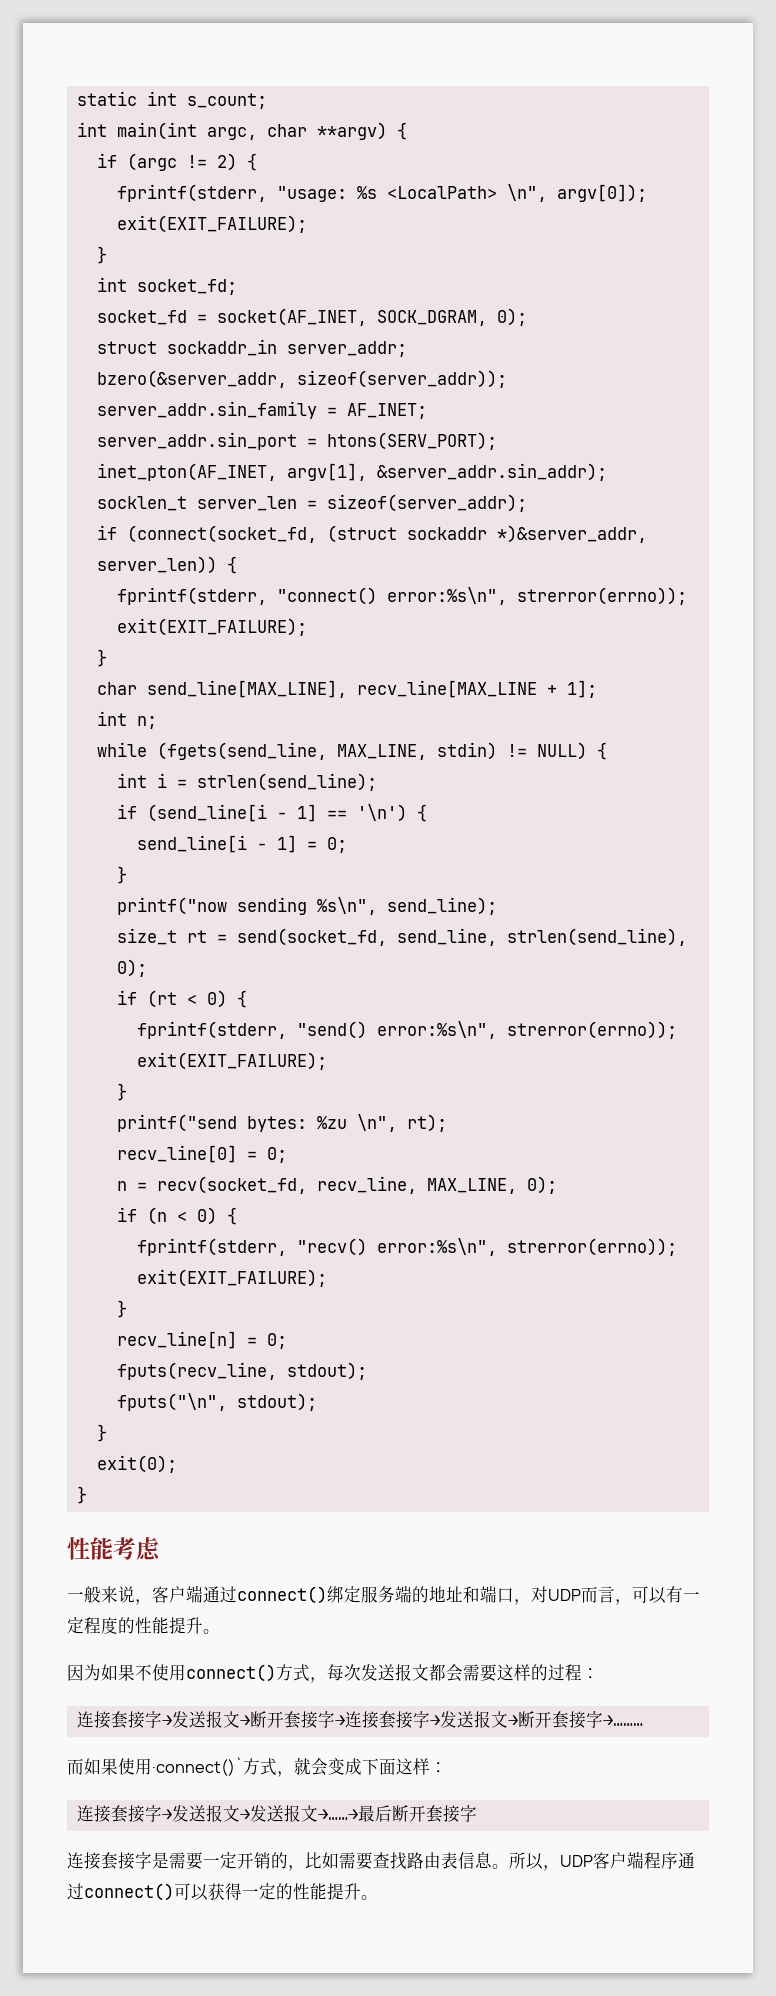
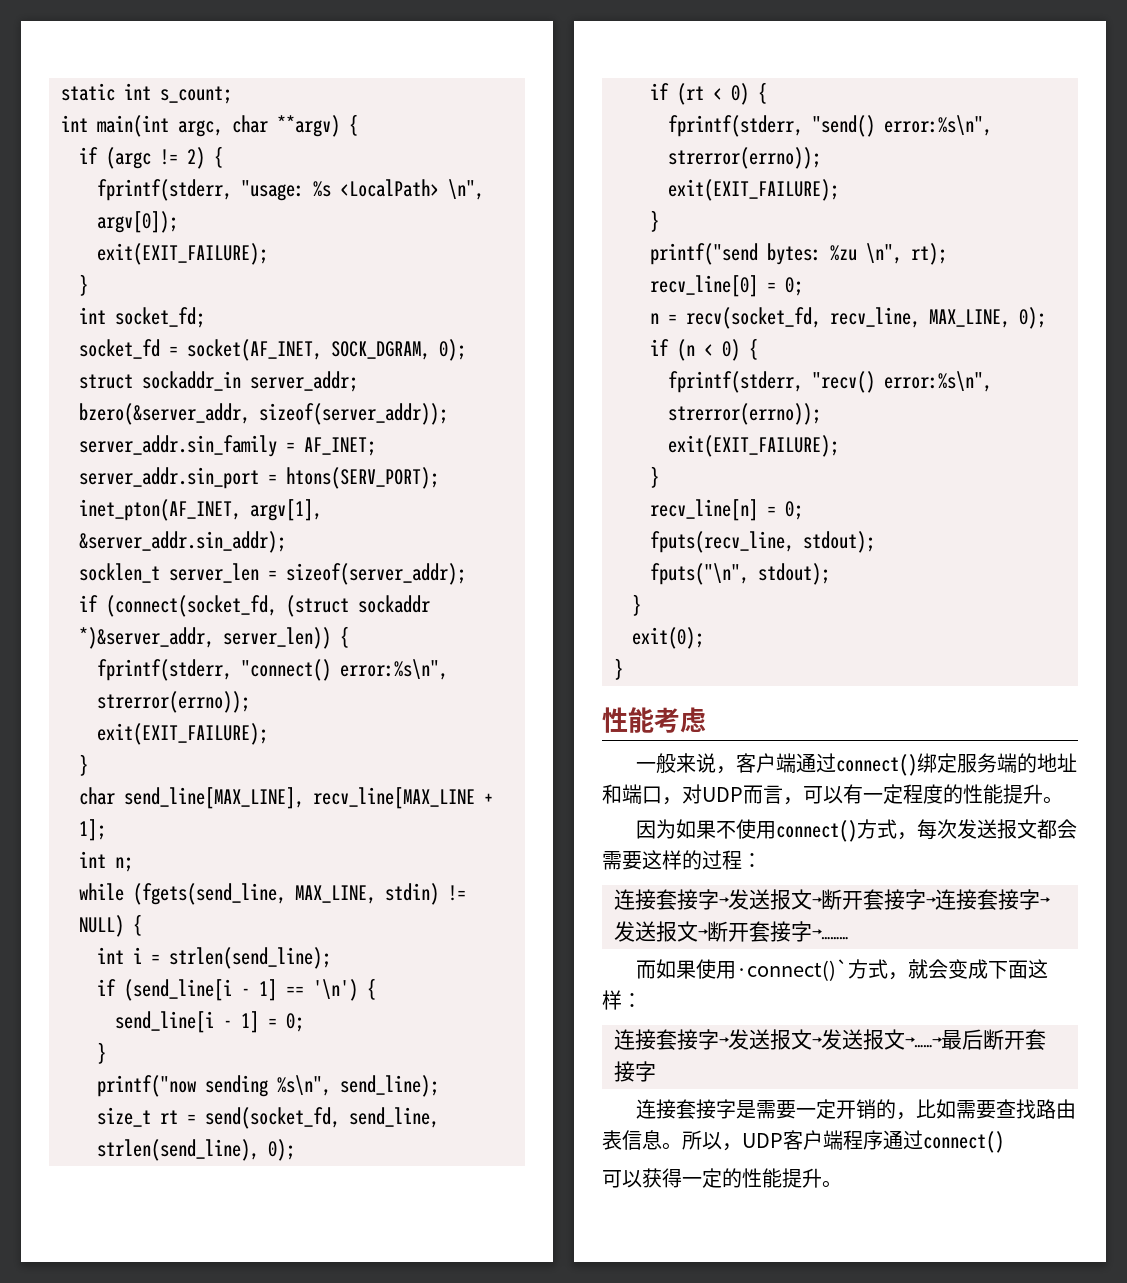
(174, 1892) none -> (1004, 1142) //

